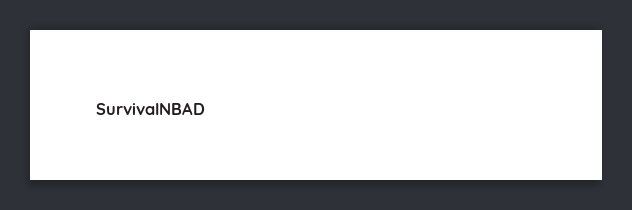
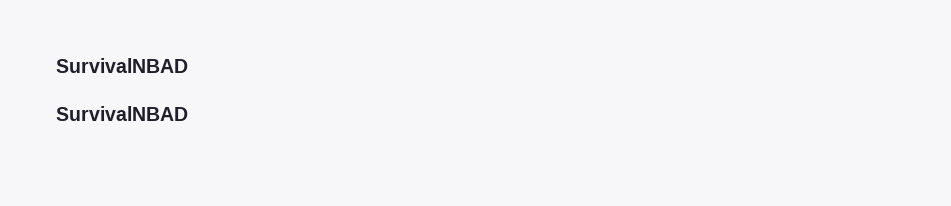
[96,102,205,115] SurvivalNBAD -> [56,58,188,73] [56,106,188,121] SurvivalNBAD // SurvivalNBAD

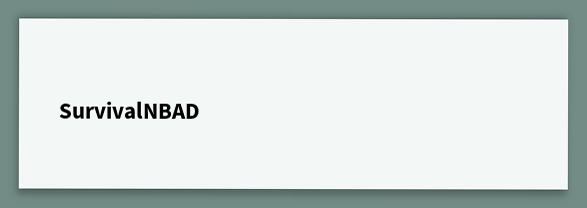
[56,58,188,73] [56,106,188,121] SurvivalNBAD // SurvivalNBAD -> [58,101,201,120] SurvivalNBAD

